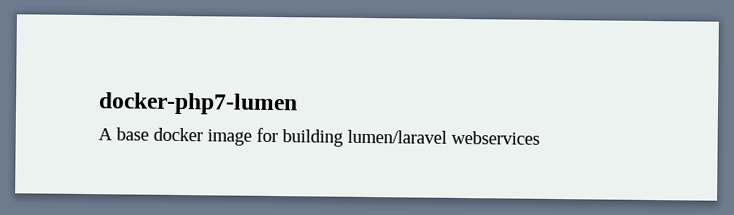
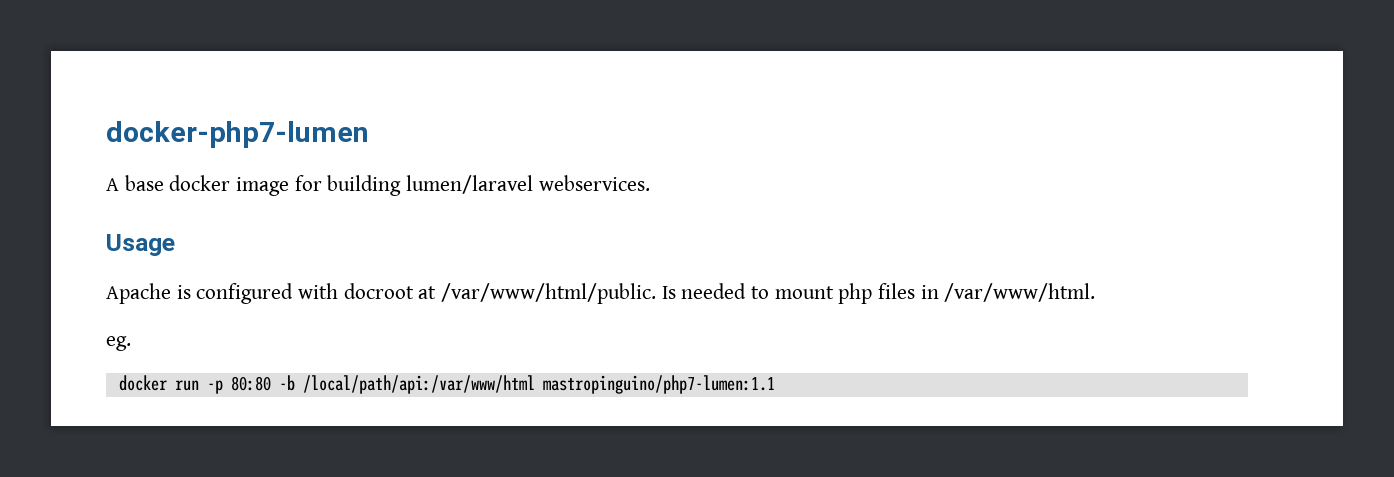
[451,130,540,145] webservices -> [538,175,650,191] [106,234,175,256] [106,283,1096,304] [106,336,131,351] [118,375,775,394] webservices. // Usage // Apache is configured with docroot at /var/www/html/public. Is needed to mount php files in /var/www/html. // eg. // docker run -p 80:80 -b /local/path/api:/var/www/html mastropinguino/php7-lumen:1.1

